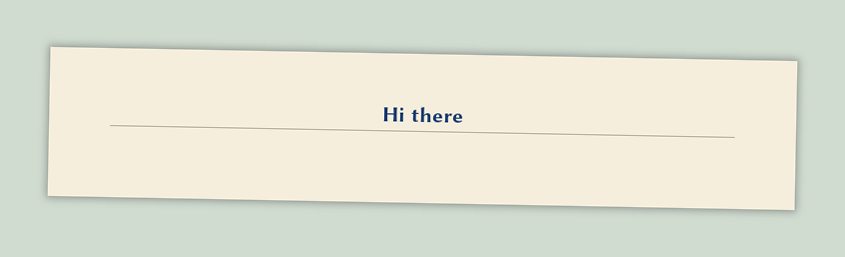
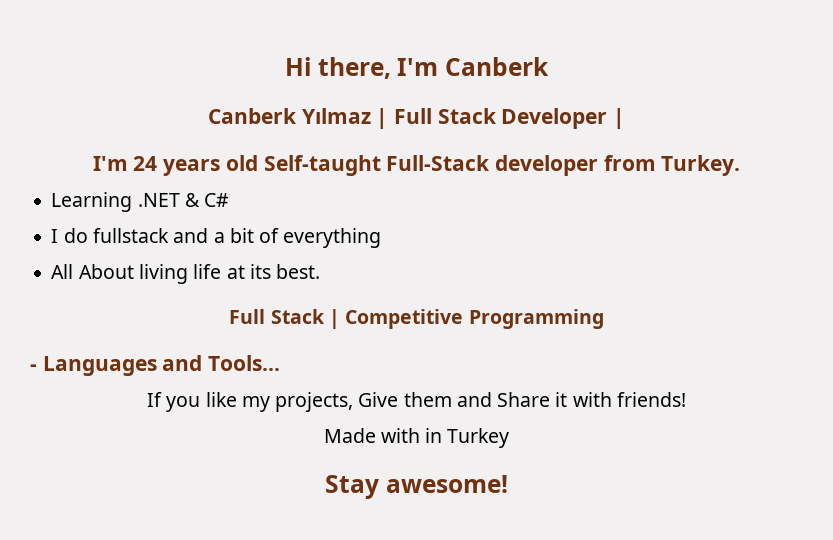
[410,106,464,123] there -> [317,57,549,79] [207,108,626,129] [92,155,741,176] [51,192,230,212] [51,228,382,248] [51,264,321,284] [229,309,604,329] [30,355,281,376] [147,392,686,412] [323,428,510,448] [325,475,508,499] there, I'm Canberk // Canberk Yılmaz | Full Stack Developer | // I'm 24 years old Self-taught Full-Stack developer from Turkey. // Learning .NET & C# // I do fullstack and a bit of everything // All About living life at its best. // Full Stack | Competitive Programming // - Languages and Tools... // If you like my projects, Give them and Share it with friends! // Made with in Turkey // Stay awesome!

